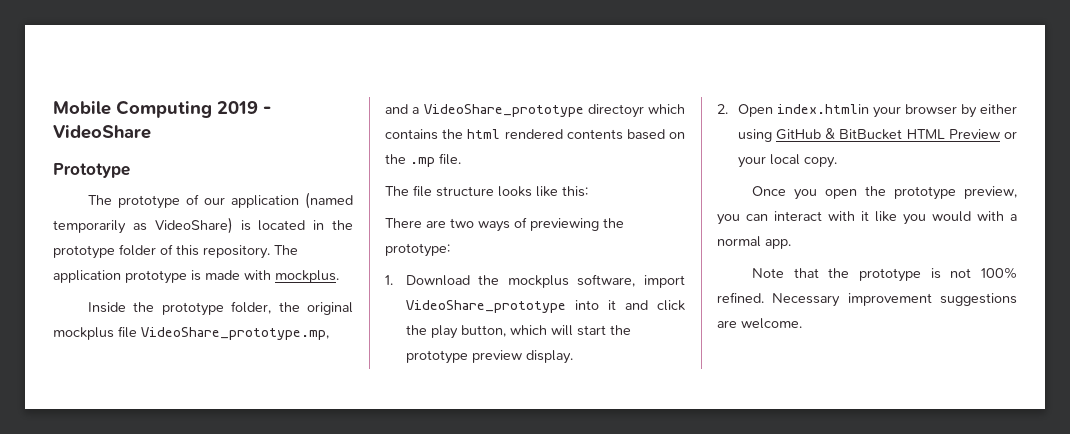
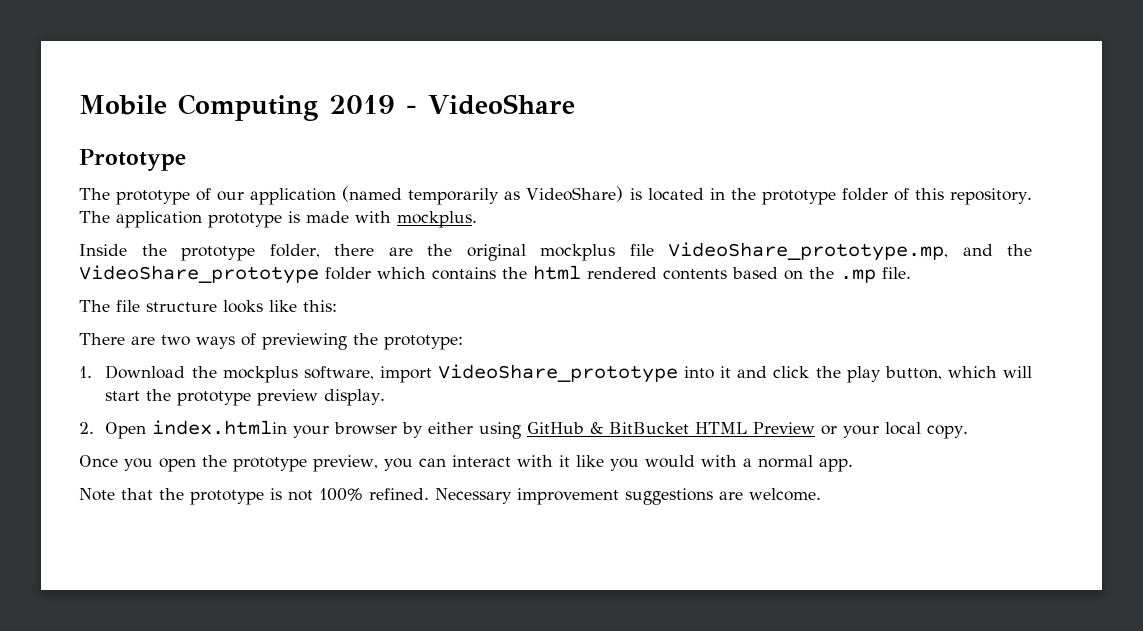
(272, 307) none -> [334,244,413,256] there are
[412,104,644,118] a VideoShare_prototype directoyr -> [1007,244,1032,256] [79,265,371,284] the VideoShare_prototype folder

